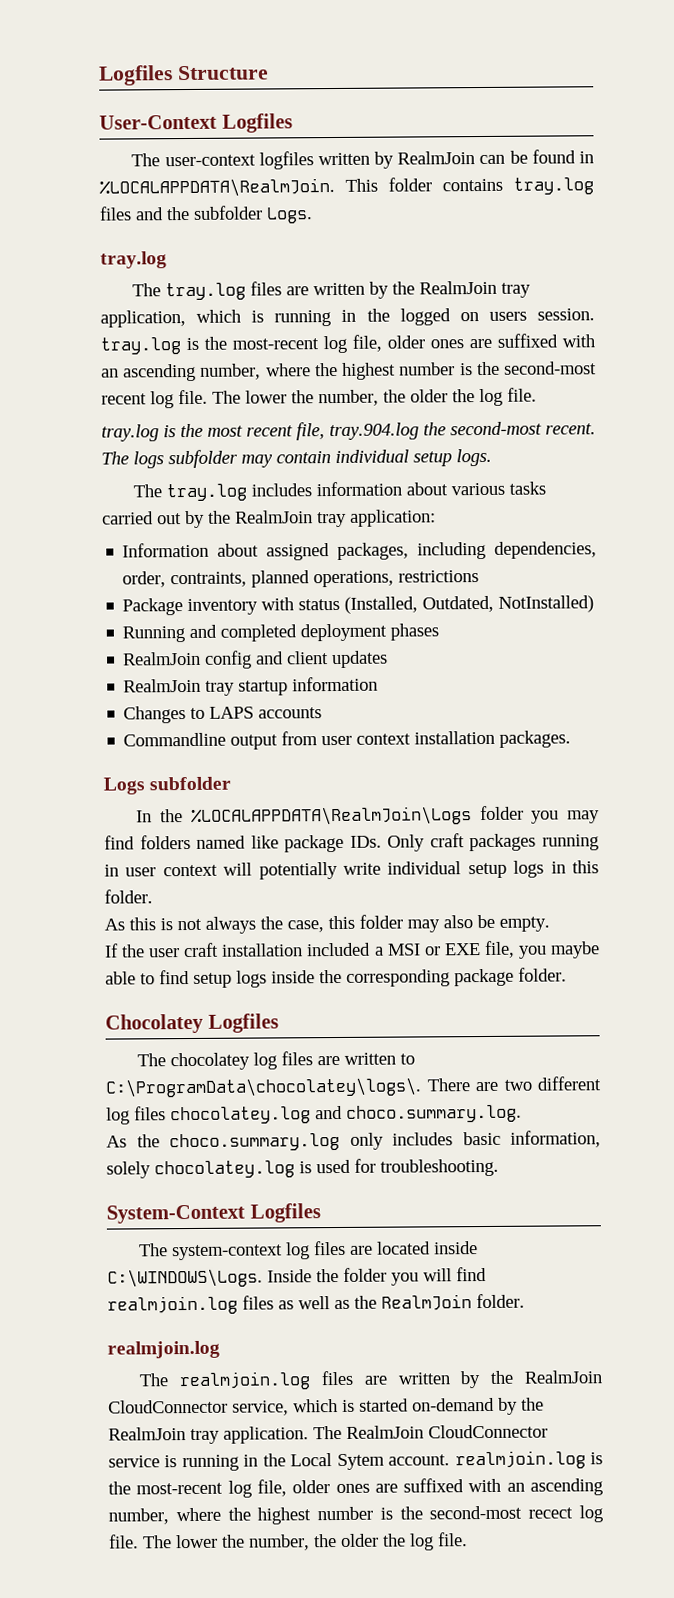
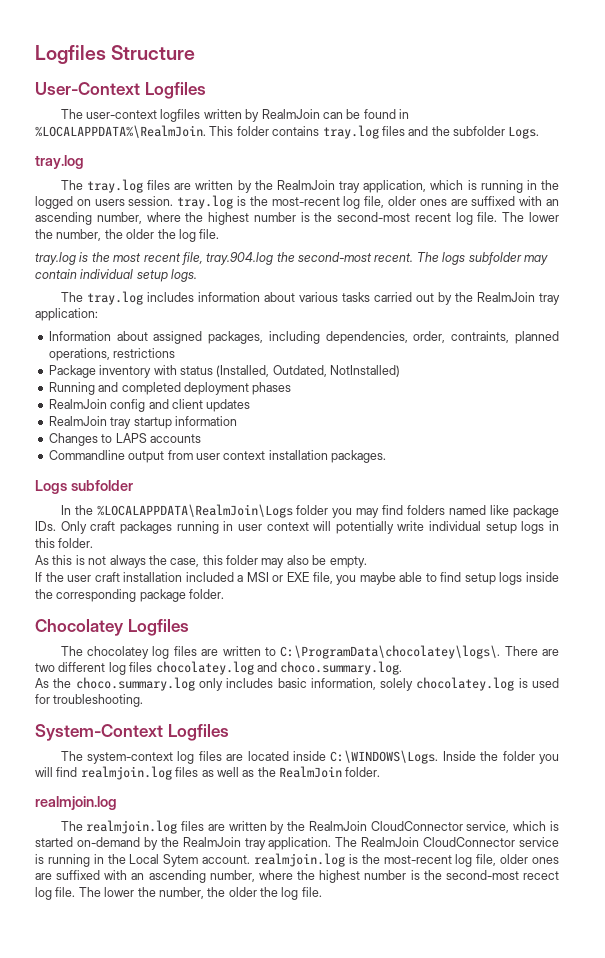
[99,178,335,198] %LOCALAPPDATA\RealmJoin. -> [35,125,206,138] %LOCALAPPDATA%\RealmJoin.

